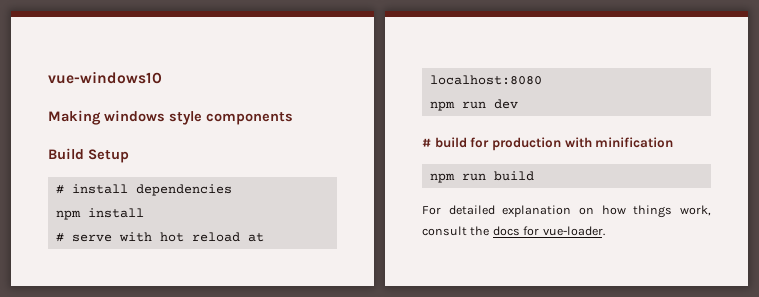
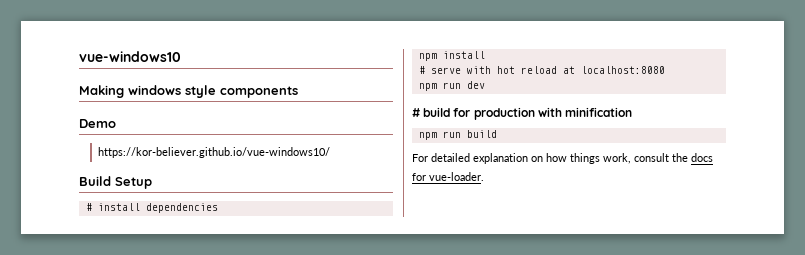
(293, 118) none -> [79,119,116,128] [98,147,331,158] // Demo // https://kor-believer.github.io/vue-windows10/

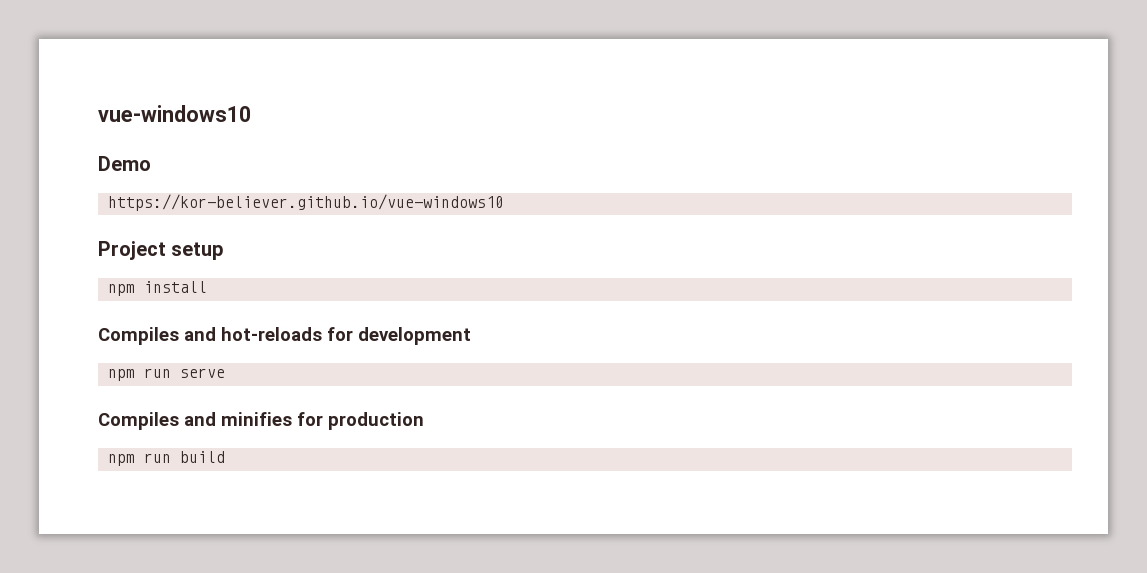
[79,85,298,98] [79,119,116,128] [98,147,331,158] [79,176,152,189] [85,203,218,213] [418,51,485,61] [418,66,665,74] [418,81,485,91] [412,107,451,117] Making windows style components // Demo // https://kor-believer.github.io/vue-windows10/ // Build Setup // # install dependencies // npm install // # serve with hot reload at localhost:8080 // npm run dev // # build -> [98,156,151,171] [108,194,505,211] [98,241,224,260] [108,281,208,296] [98,327,471,345] [108,368,226,381] [98,412,292,430] Demo // https://kor-believer.github.io/vue-windows10 // Project setup // npm install // Compiles and hot-reloads for development // npm run serve // Compiles and minifies
[537,107,633,117] with minification -> (424, 421) none
[412,153,713,164] [412,172,484,181] // For detailed explanation on how things work, consult the docs for vue-loader. -> (226, 457) none

